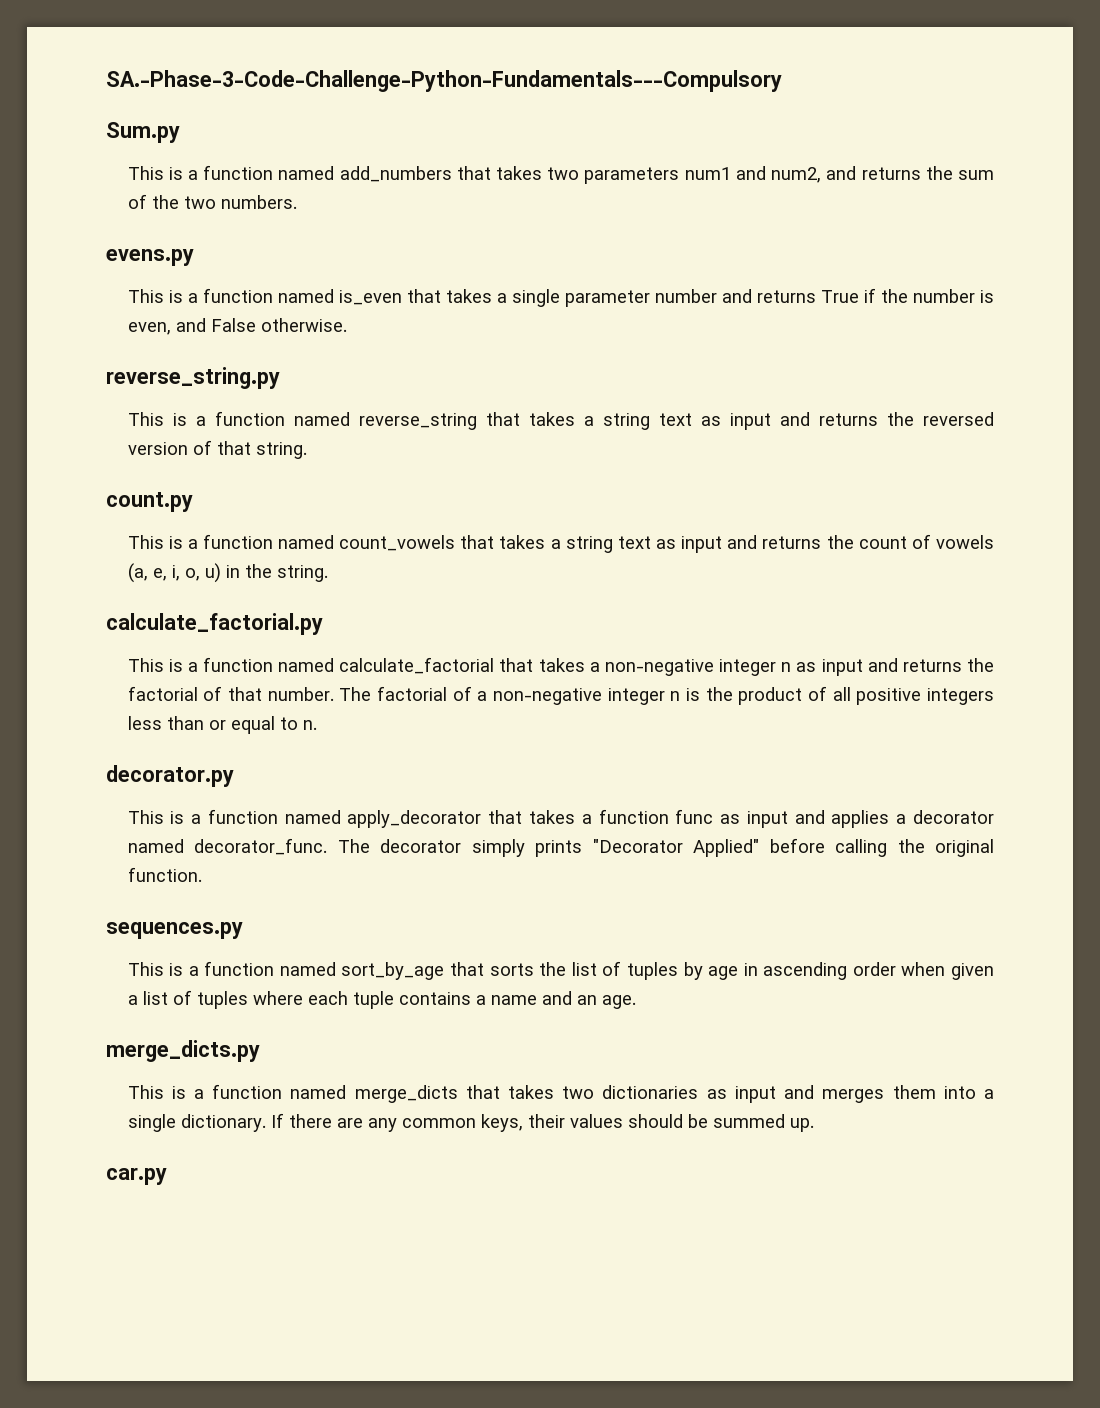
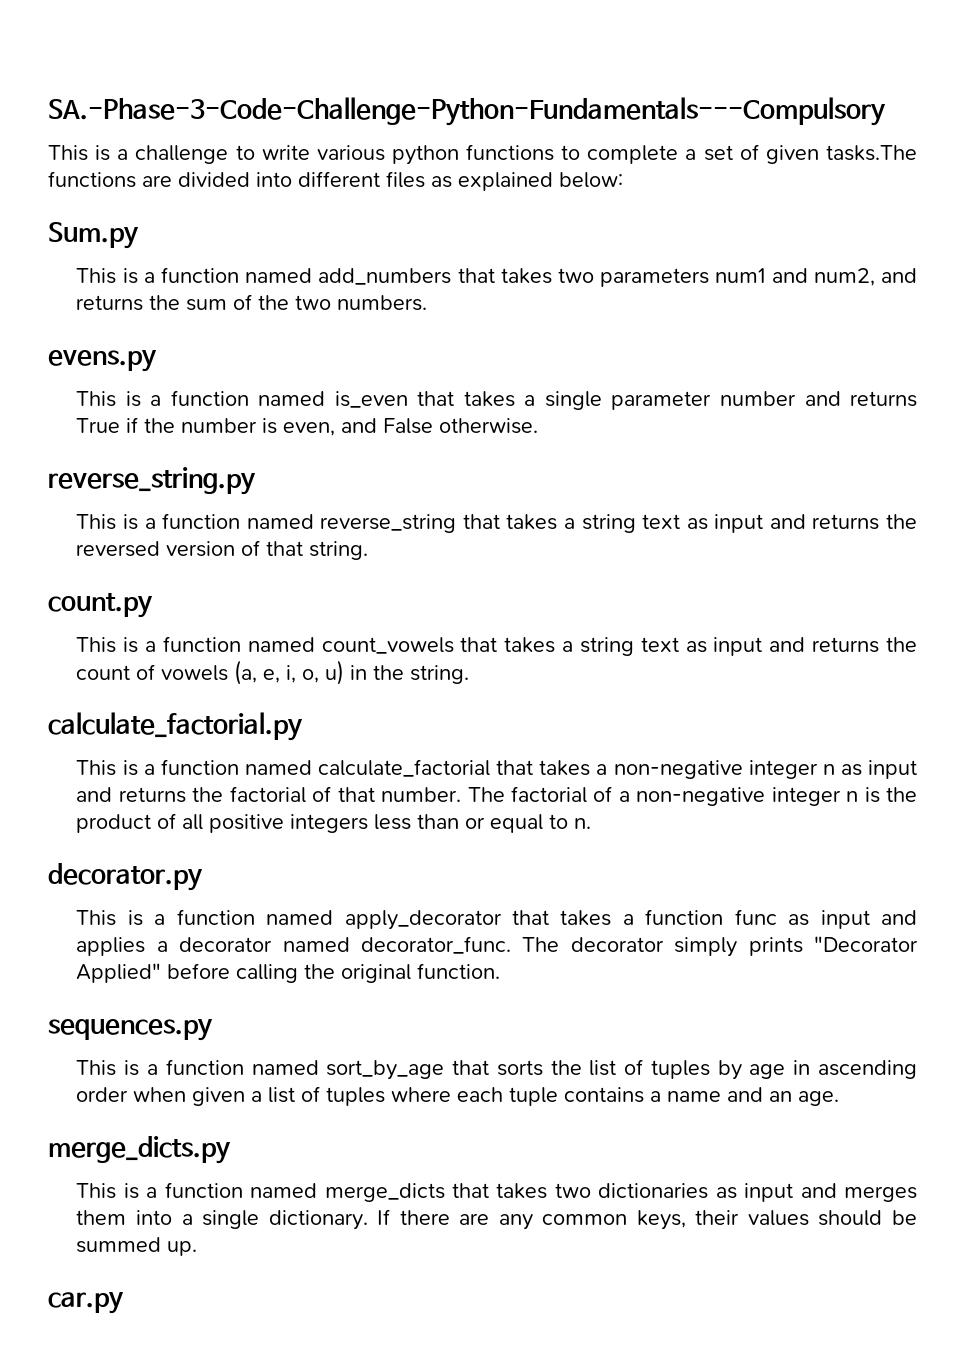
(782, 81) none -> [48,144,917,165] [48,171,623,191] // This is a challenge to write various python functions to complete a set of given tasks.The functions are divided into different files as explained below:

